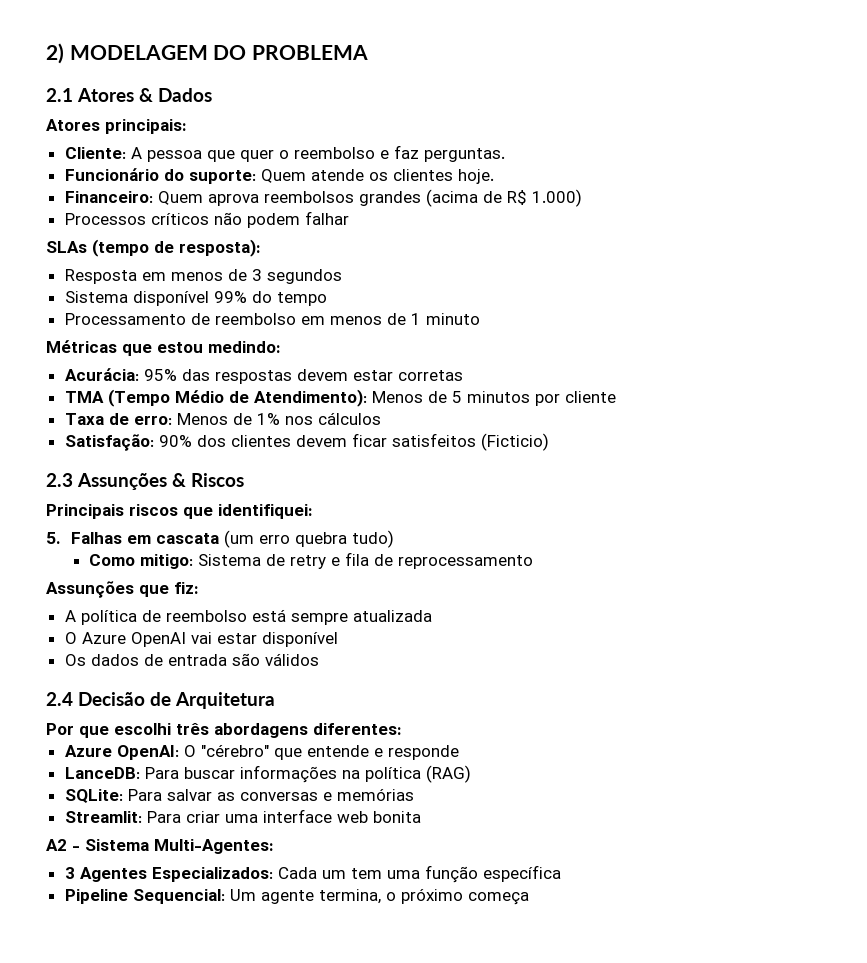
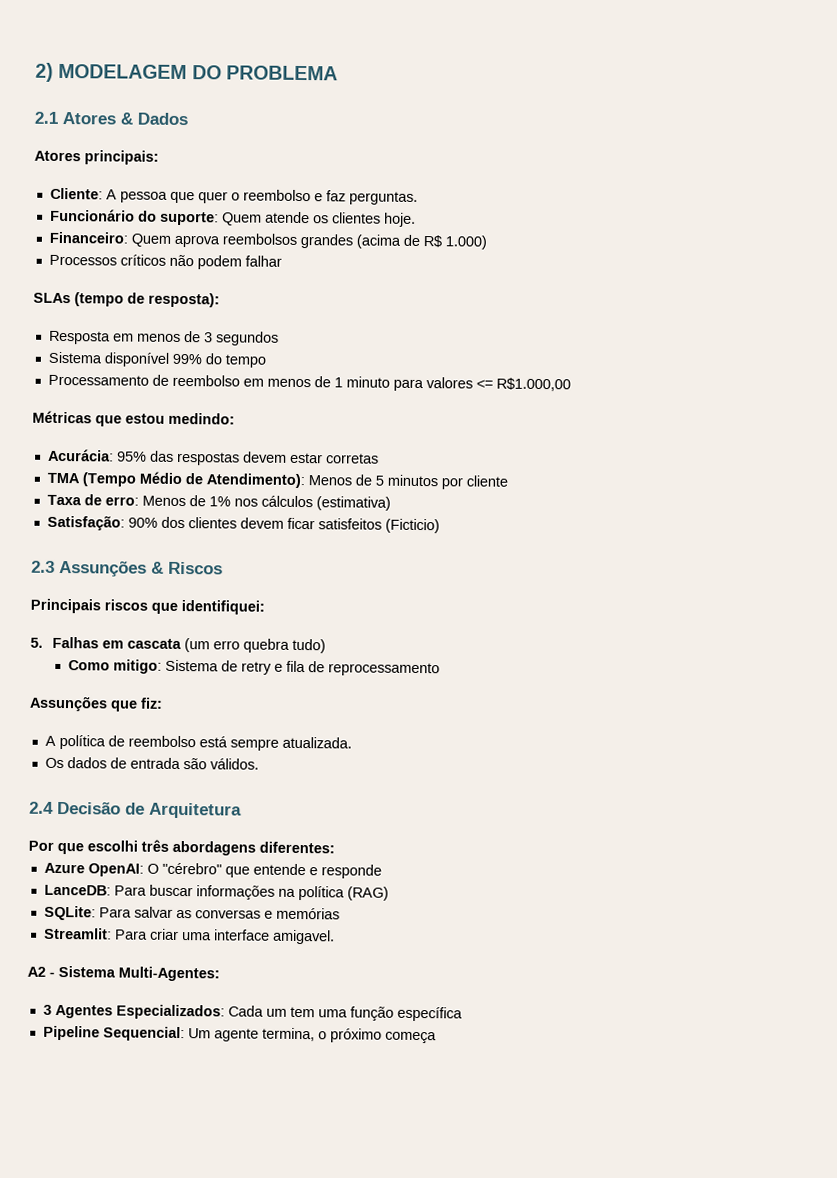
(480, 319) none -> [392,377,571,392] para valores <= R$1.000,00
(381, 418) none -> [315,496,391,511] (estimativa)
[352,610,432,622] [64,632,338,647] atualizada // O Azure OpenAI vai estar disponível -> [281,736,352,749] atualizada.
[264,653,319,666] válidos -> [209,758,259,770] válidos.
[336,811,421,823] web bonita -> [272,929,335,945] amigavel.

